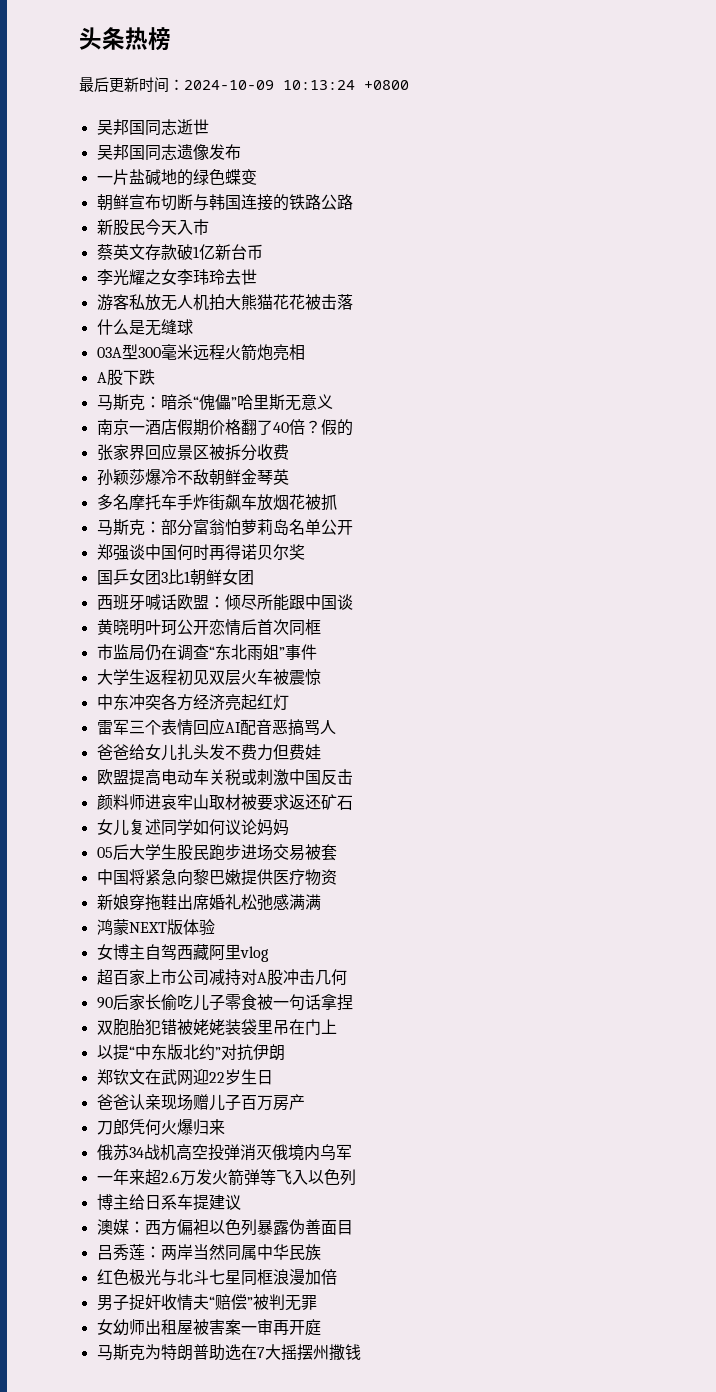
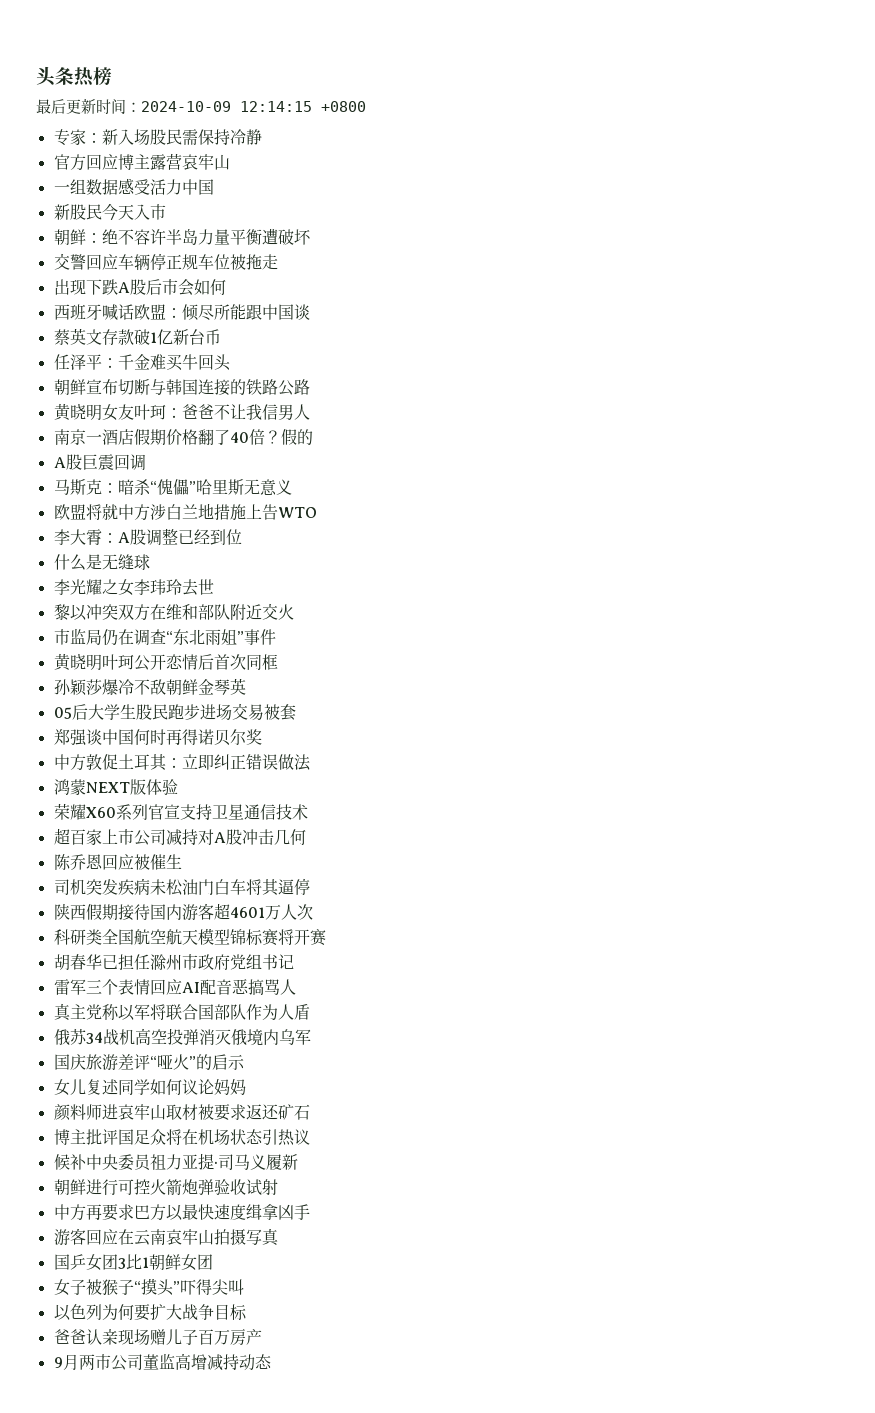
[283,80,355,90] 10:13:24 -> [240,101,312,112] 12:14:15
[96,119,209,136] [96,144,241,161] [96,169,257,186] 吴邦国同志逝世 // 吴邦国同志遗像发布 // 一片盐碱地的绿色蝶变 -> [53,129,262,146] [53,153,230,171] [53,178,214,195] [53,203,166,221] [53,228,311,245] [53,253,278,271] [53,279,226,296] [53,304,310,321] [53,328,221,345] [53,354,231,371] 专家：新入场股民需保持冷静 // 官方回应博主露营哀牢山 // 一组数据感受活力中国 // 新股民今天入市 // 朝鲜：绝不容许半岛力量平衡遭破坏 // 交警回应车辆停正规车位被拖走 // 出现下跌A股后市会如何 // 西班牙喊话欧盟：倾尽所能跟中国谈 // 蔡英文存款破1亿新台币 // 任泽平：千金难买牛回头
[96,219,209,236] [96,244,263,260] [96,269,257,286] [96,294,353,311] [96,319,193,336] [96,344,305,361] [96,369,155,386] 新股民今天入市 // 蔡英文存款破1亿新台币 // 李光耀之女李玮玲去世 // 游客私放无人机拍大熊猫花花被击落 // 什么是无缝球 // 03A型300毫米远程火箭炮亮相 // A股下跌 -> [53,403,310,421] [53,429,313,445] [53,454,146,471] 黄晓明女友叶珂：爸爸不让我信男人 // 南京一酒店假期价格翻了40倍？假的 // A股巨震回调
[96,419,353,436] [96,443,289,461] [96,469,289,486] [96,494,337,511] [96,519,353,536] [96,544,305,561] [96,569,254,586] [96,594,353,611] [96,619,321,636] 南京一酒店假期价格翻了40倍？假的 // 张家界回应景区被拆分收费 // 孙颖莎爆冷不敌朝鲜金琴英 // 多名摩托车手炸街飙车放烟花被抓 // 马斯克：部分富翁怕萝莉岛名单公开 // 郑强谈中国何时再得诺贝尔奖 // 国乒女团3比1朝鲜女团 // 西班牙喊话欧盟：倾尽所能跟中国谈 // 黄晓明叶珂公开恋情后首次同框 -> [53,503,317,521] [53,528,242,546] [53,554,150,571] [53,579,214,596] [53,603,294,621] 欧盟将就中方涉白兰地措施上告WTO // 李大霄：A股调整已经到位 // 什么是无缝球 // 李光耀之女李玮玲去世 // 黎以冲突双方在维和部队附近交火
[96,669,321,686] [96,694,289,711] 大学生返程初见双层火车被震惊 // 中东冲突各方经济亮起红灯 -> [53,653,278,671] [53,678,246,696] [53,703,296,721] [53,729,262,746] [53,754,311,771] [53,779,178,795] [53,803,308,820] [53,828,306,846] [53,854,182,870] [53,878,310,896] [53,903,313,921] [53,928,326,946] [53,954,294,970] 黄晓明叶珂公开恋情后首次同框 // 孙颖莎爆冷不敌朝鲜金琴英 // 05后大学生股民跑步进场交易被套 // 郑强谈中国何时再得诺贝尔奖 // 中方敦促土耳其：立即纠正错误做法 // 鸿蒙NEXT版体验 // 荣耀X60系列官宣支持卫星通信技术 // 超百家上市公司减持对A股冲击几何 // 陈乔恩回应被催生 // 司机突发疾病未松油门白车将其逼停 // 陕西假期接待国内游客超4601万人次 // 科研类全国航空航天模型锦标赛将开赛 // 胡春华已担任滁州市政府党组书记
[96,744,321,761] [96,769,353,786] 爸爸给女儿扎头发不费力但费娃 // 欧盟提高电动车关税或刺激中国反击 -> [53,1003,310,1021] [53,1028,311,1046] [53,1054,245,1071] [53,1079,246,1096] 真主党称以军将联合国部队作为人盾 // 俄苏34战机高空投弹消灭俄境内乌军 // 国庆旅游差评“哑火”的启示 // 女儿复述同学如何议论妈妈
[96,819,289,836] [96,844,337,861] [96,868,337,886] [96,894,321,911] [96,919,215,935] [96,944,269,962] [96,969,347,986] [96,994,353,1011] [96,1019,337,1036] [96,1044,285,1061] [96,1069,273,1086] 女儿复述同学如何议论妈妈 // 05后大学生股民跑步进场交易被套 // 中国将紧急向黎巴嫩提供医疗物资 // 新娘穿拖鞋出席婚礼松弛感满满 // 鸿蒙NEXT版体验 // 女博主自驾西藏阿里vlog // 超百家上市公司减持对A股冲击几何 // 90后家长偷吃儿子零食被一句话拿捏 // 双胞胎犯错被姥姥装袋里吊在门上 // 以提“中东版北约”对抗伊朗 // 郑钦文在武网迎22岁生日 -> [53,1129,310,1146] [53,1153,298,1171] [53,1179,278,1196] [53,1204,310,1221] [53,1228,279,1246] [53,1254,213,1271] [53,1278,244,1296] [53,1304,247,1321] 博主批评国足众将在机场状态引热议 // 候补中央委员祖力亚提·司马义履新 // 朝鲜进行可控火箭炮弹验收试射 // 中方再要求巴方以最快速度缉拿凶手 // 游客回应在云南哀牢山拍摄写真 // 国乒女团3比1朝鲜女团 // 女子被猴子“摸头”吓得尖叫 // 以色列为何要扩大战争目标
[96,1119,225,1135] [96,1144,352,1161] [96,1169,356,1186] [96,1194,241,1211] [96,1219,353,1236] [96,1244,321,1261] [96,1269,337,1286] [96,1294,317,1311] [96,1319,321,1336] [96,1344,361,1361] 刀郎凭何火爆归来 // 俄苏34战机高空投弹消灭俄境内乌军 // 一年来超2.6万发火箭弹等飞入以色列 // 博主给日系车提建议 // 澳媒：西方偏袒以色列暴露伪善面目 // 吕秀莲：两岸当然同属中华民族 // 红色极光与北斗七星同框浪漫加倍 // 男子捉奸收情夫“赔偿”被判无罪 // 女幼师出租屋被害案一审再开庭 // 马斯克为特朗普助选在7大摇摆州撒钱 -> [53,1353,272,1371] 9月两市公司董监高增减持动态

